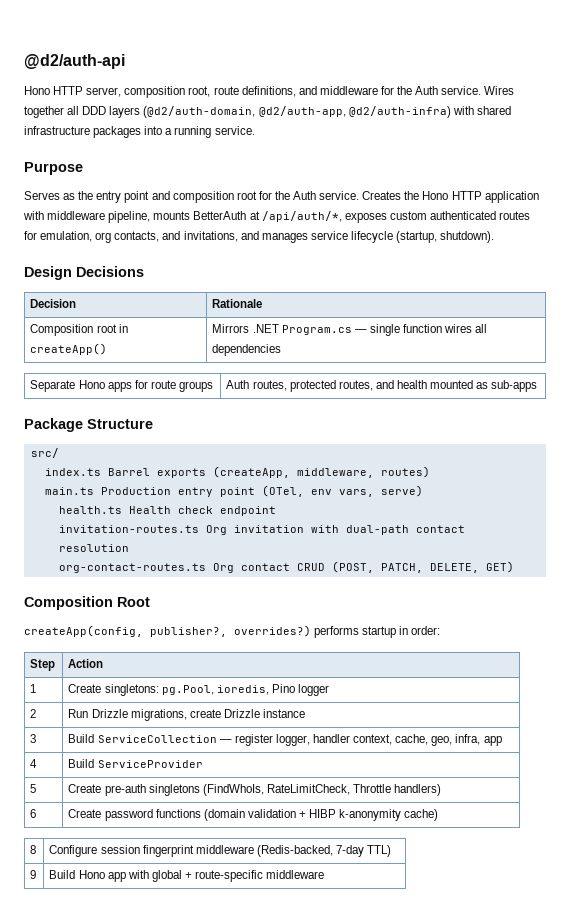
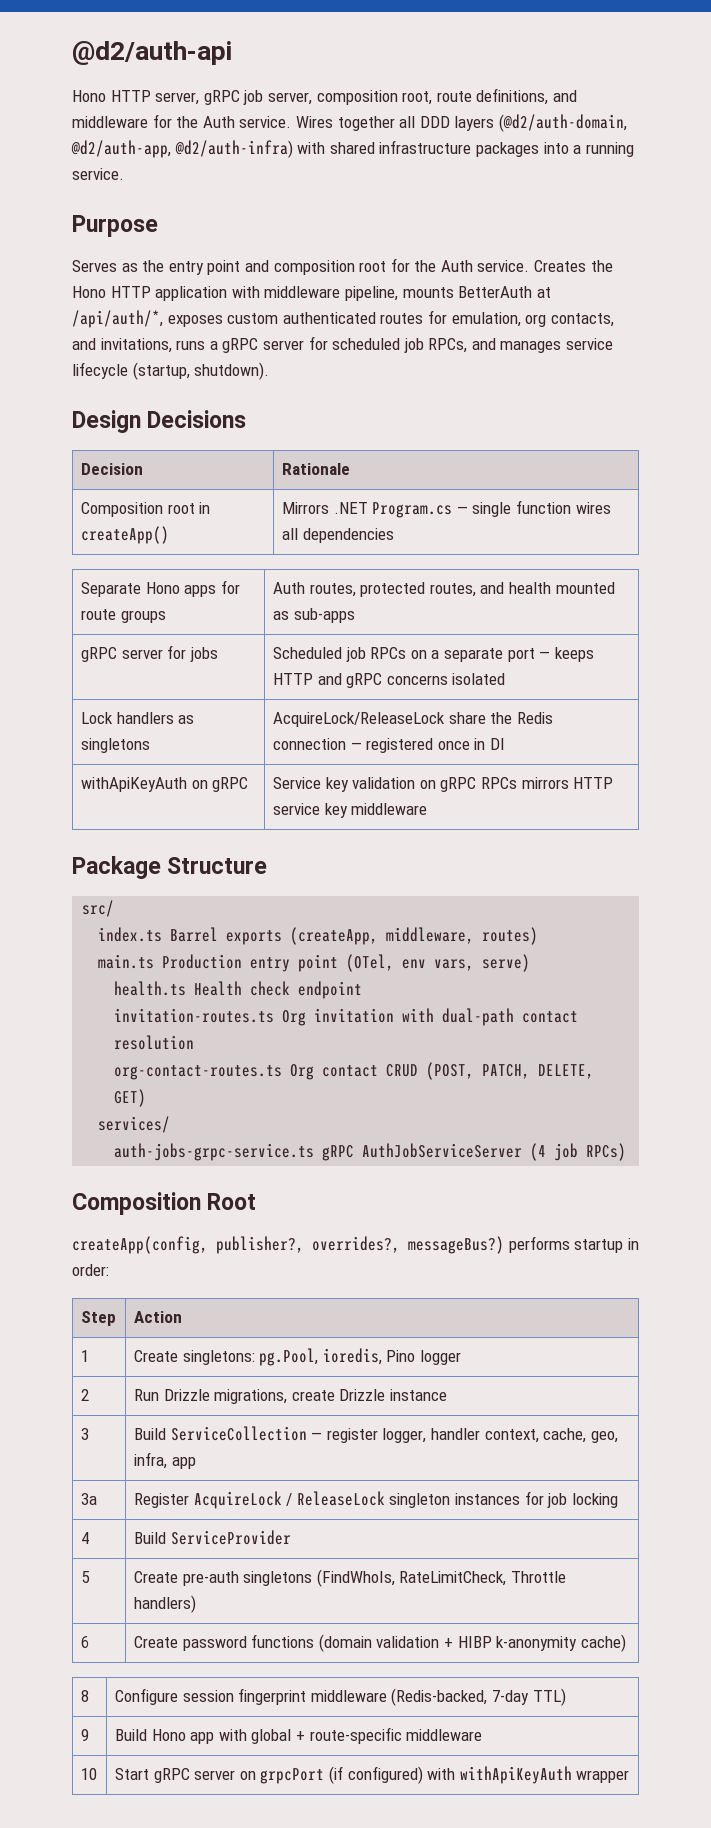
(122, 92) none -> [203,90,312,105] gRPC job server,
(238, 236) none -> [176,336,468,353] runs a gRPC server for scheduled job RPCs,
(538, 386) none -> [80,645,218,662] [272,647,594,662] [272,673,506,688] [80,712,195,724] [80,738,150,753] [272,712,553,727] [272,738,505,753] [80,777,249,792] [272,777,614,792] [272,803,428,818] // gRPC server for jobs | Scheduled job RPCs on a separate port — keeps HTTP and gRPC concerns isolated // Lock handlers as singletons | AcquireLock/ReleaseLock share the Redis connection — registered once in DI // withApiKeyAuth on gRPC | Service key validation on gRPC RPCs mirrors HTTP service key middleware
(514, 567) none -> [98,1116,171,1133] [114,1143,627,1161] // services/ // auth-jobs-grpc-service.ts gRPC AuthJobServiceServer (4 job RPCs)
[234,625,311,637] overrides?) -> [312,1236,504,1254] overrides?, messageBus?)
(502, 741) none -> [80,1493,97,1505] [133,1491,618,1509] // 3a | Register AcquireLock / ReleaseLock singleton instances for job locking
(325, 874) none -> [80,1768,97,1780] [114,1766,630,1784] // 10 | Start gRPC server on grpcPort (if configured) with withApiKeyAuth wrapper

